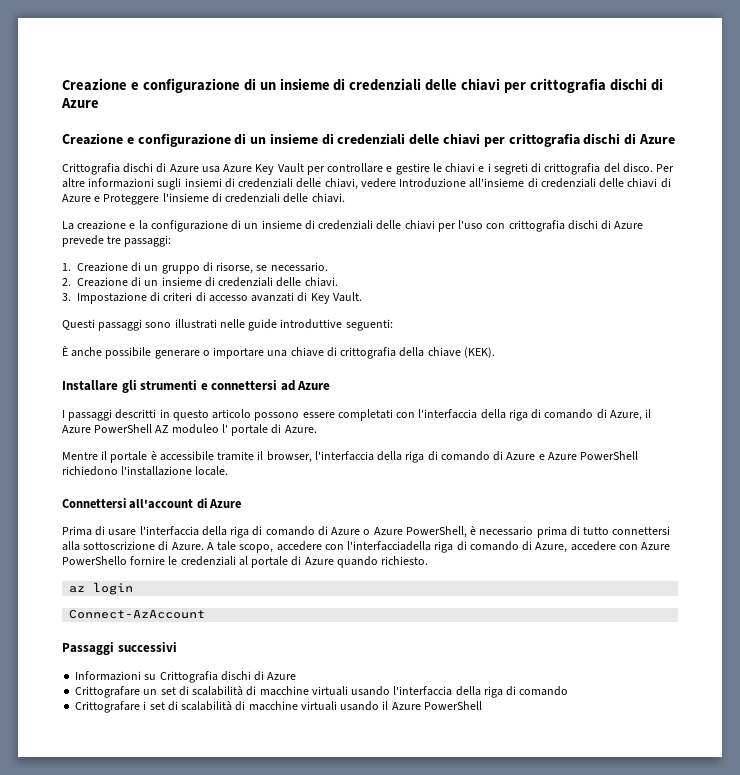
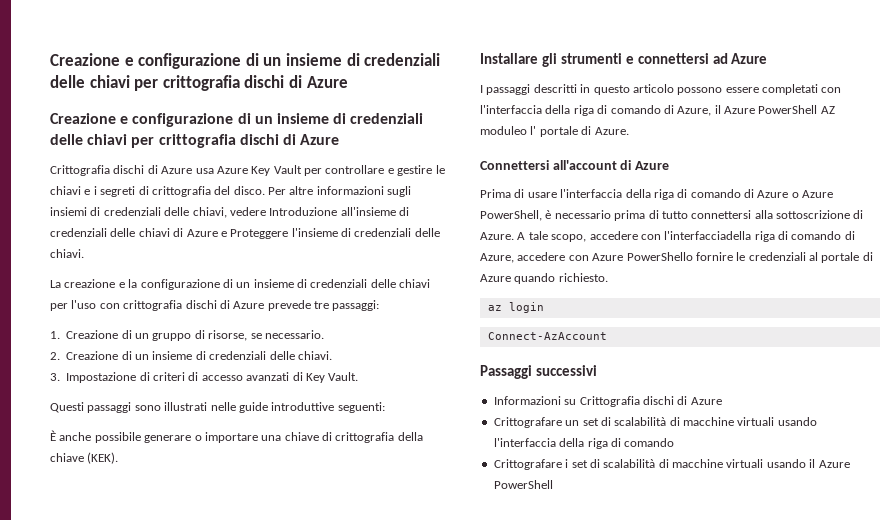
[62,451,639,463] [62,466,229,476] // Mentre il portale è accessibile tramite il browser, l'interfaccia della riga di comando di Azure e Azure PowerShell richiedono l'installazione locale. -> (629, 131) none

